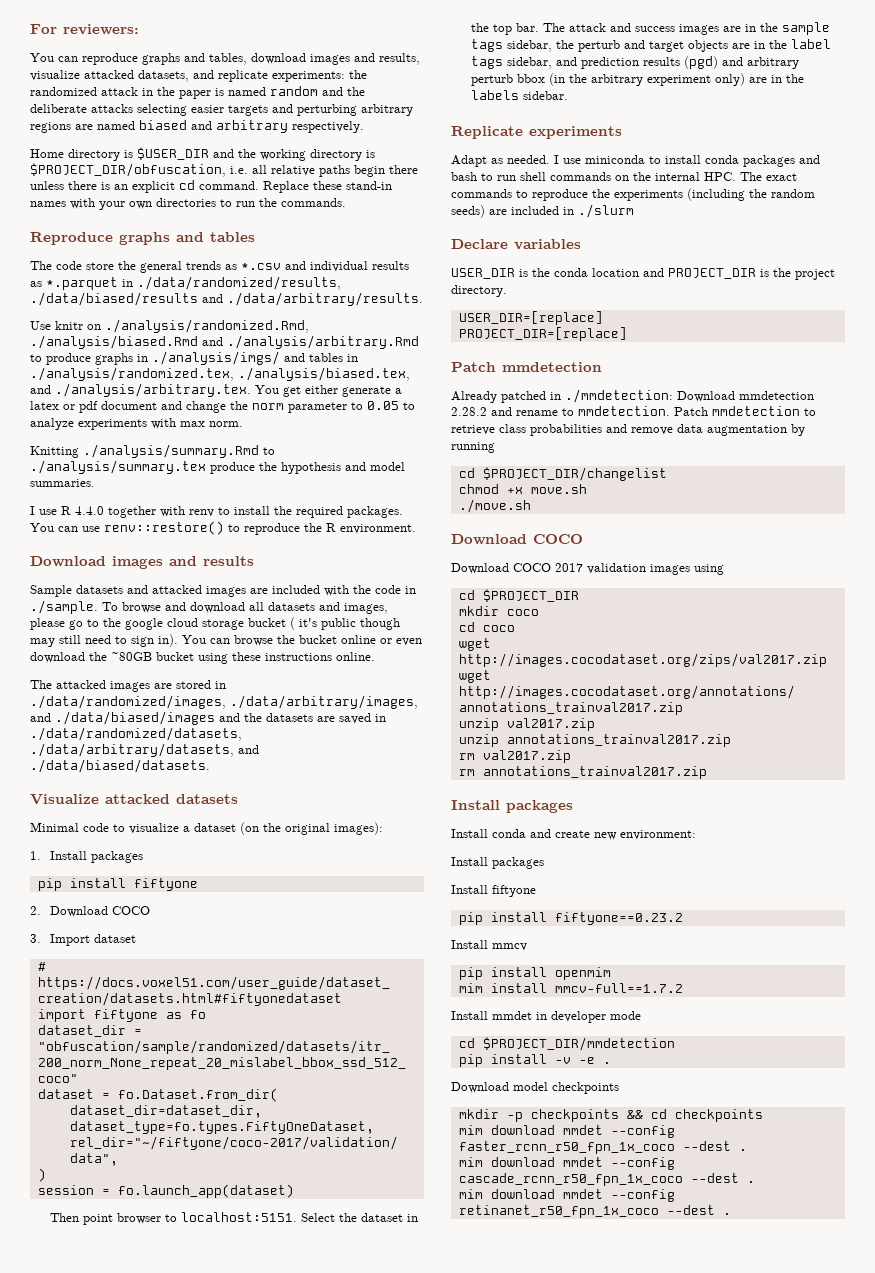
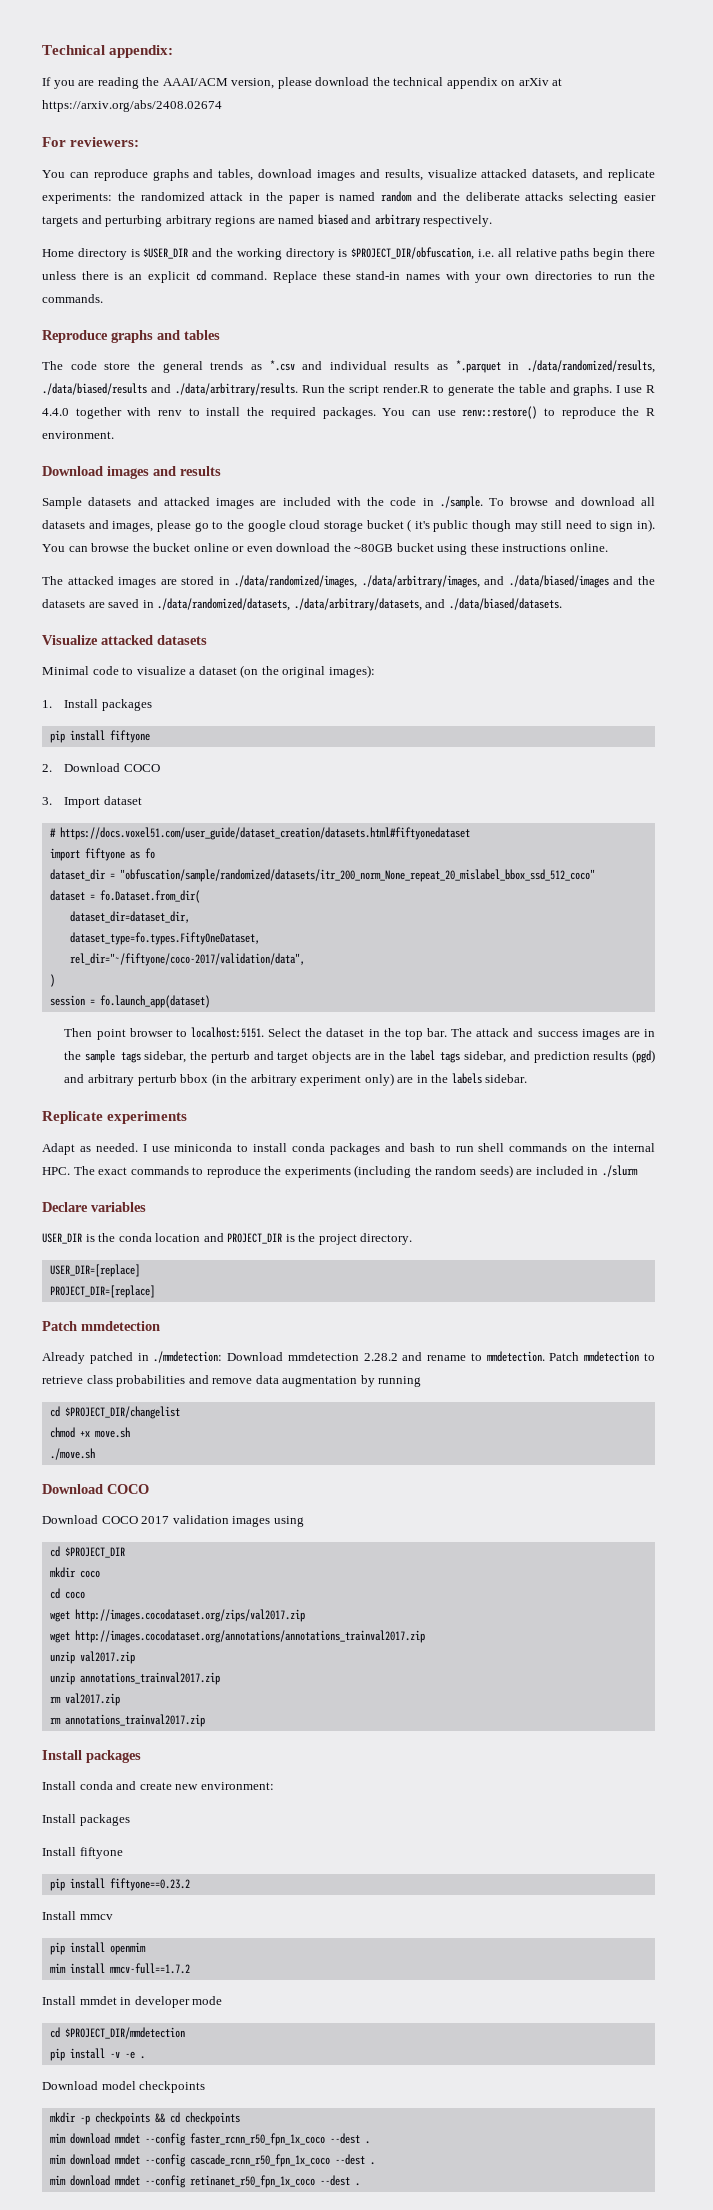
(30, 29) none -> [42,45,174,58] [42,77,563,89] [42,100,222,112] Technical appendix: // If you are reading the AAAI/ACM version, please download the technical appendix on arXiv at https://arxiv.org/abs/2408.02674 //
[30,319,309,333] [30,335,419,349] [30,351,358,365] [30,367,410,381] [30,383,402,397] [30,401,415,413] [30,418,243,430] [30,444,275,458] [30,460,405,474] [30,479,95,487] // Use knitr on ./analysis/randomized.Rmd, ./analysis/biased.Rmd and ./analysis/arbitrary.Rmd to produce graphs in ./analysis/imgs/ and tables in ./analysis/randomized.tex, ./analysis/biased.tex, and ./analysis/arbitrary.tex. You get either generate a latex or pdf document and change the norm parameter to 0.05 to analyze experiments with max norm. // Knitting ./analysis/summary.Rmd to ./analysis/summary.tex produce the hypothesis and model summaries. // -> [301,384,613,396] Run the script render.R to generate the table and graphs.

